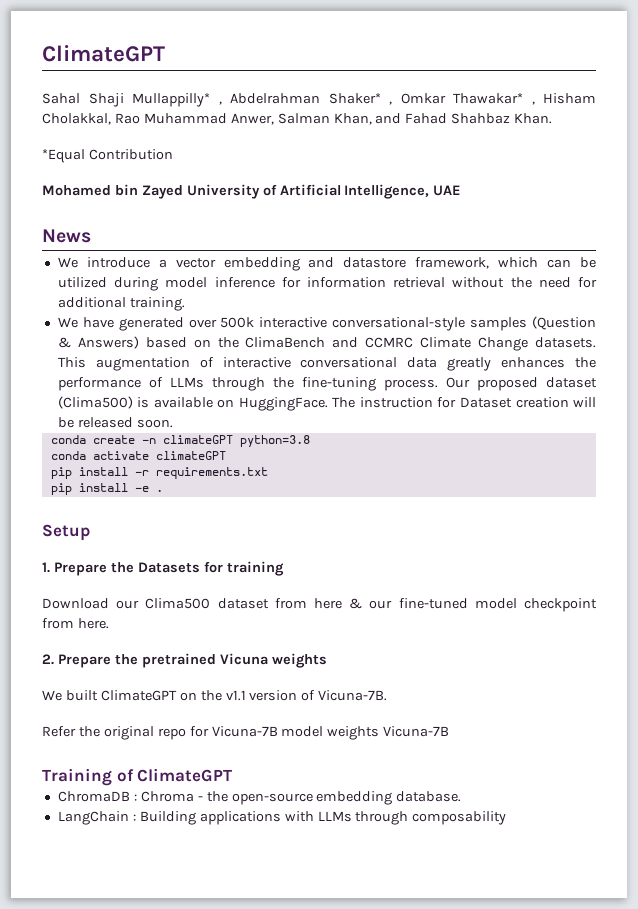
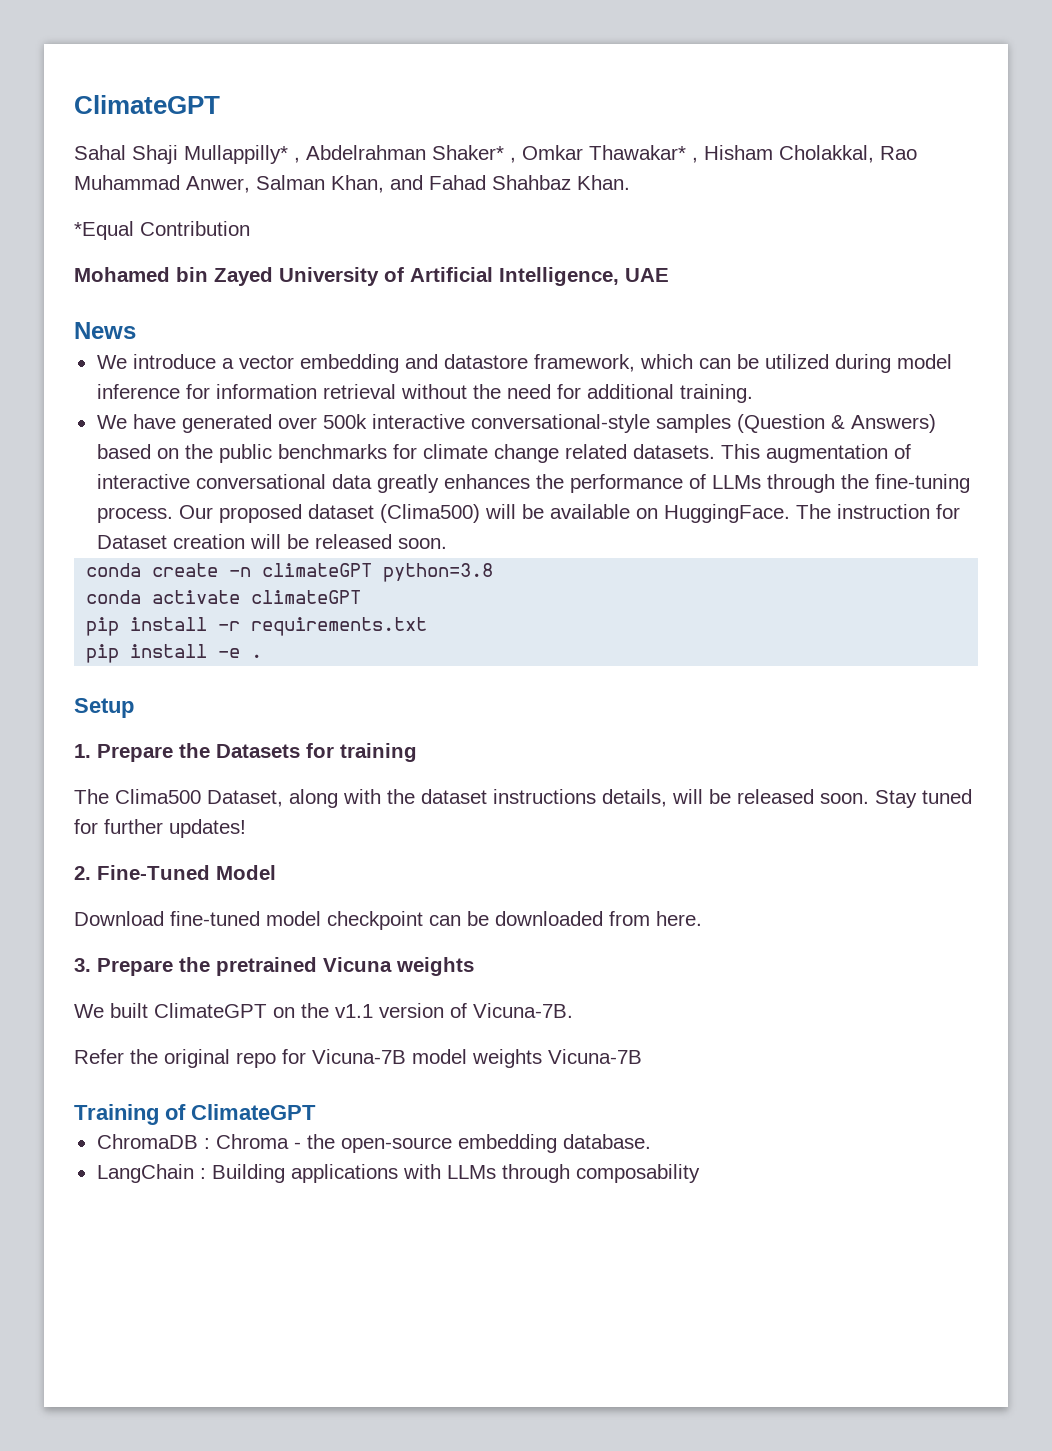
[245,337,529,351] ClimaBench and CCMRC Climate Change -> [218,444,627,463] public benchmarks for climate change related
[137,397,150,408] is -> [484,504,544,519] will be
[42,598,597,612] Download our Clima500 dataset from here & our fine-tuned model checkpoint -> [74,789,972,808] [74,819,246,838] [74,865,276,880] [74,911,603,930] The Clima500 Dataset, along with the dataset instructions details, will be released soon. Stay tuned for further updates! // 2. Fine-Tuned Model // Download fine-tuned model checkpoint can be downloaded
[42,654,54,665] 2. -> [74,958,91,972] 3.

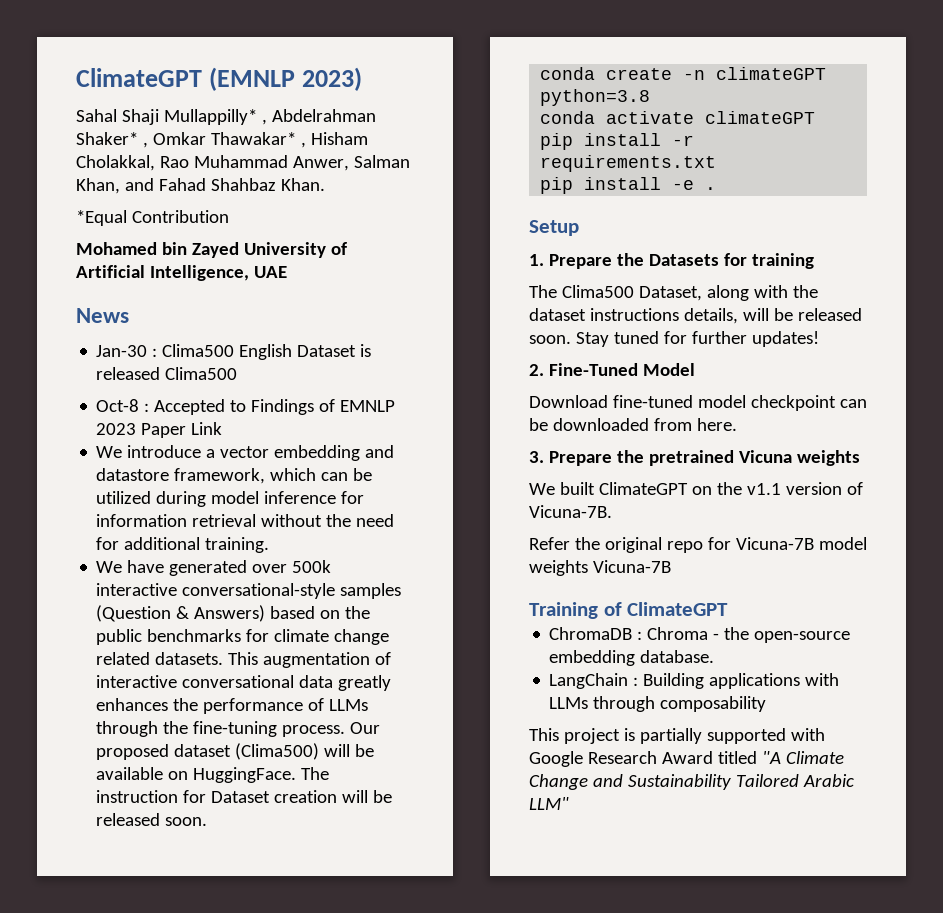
[74,95,220,114] ClimateGPT -> [76,67,363,91] ClimateGPT (EMNLP 2023)
(136, 330) none -> [96,344,372,360] [96,367,238,380] [96,399,396,415] [96,422,223,438] // Jan-30 : Clima500 English Dataset is released Clima500 // Oct-8 : Accepted to Findings of EMNLP 2023 Paper Link
(700, 1173) none -> [529,728,825,744] [529,751,844,767] [529,774,854,790] [529,797,569,810] // This project is partially supported with Google Research Award titled "A Climate Change and Sustainability Tailored Arabic LLM"

